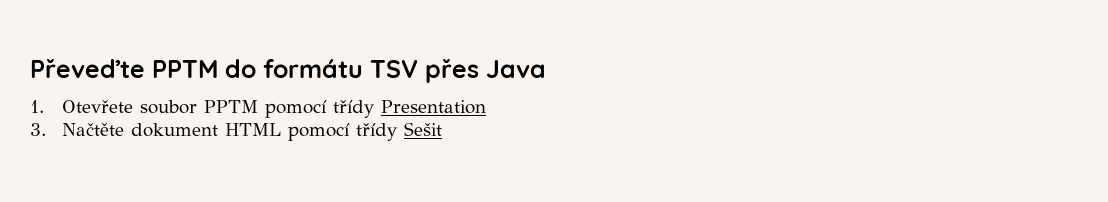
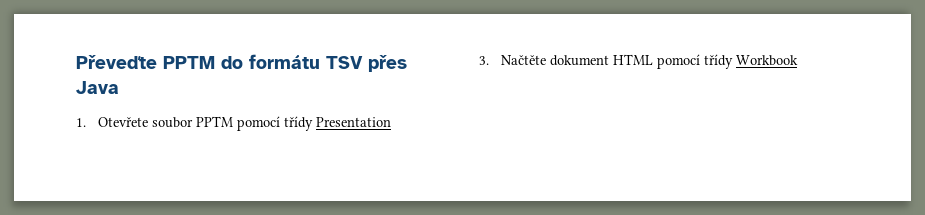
[403,122,442,136] Sešit -> [736,55,799,66] Workbook

